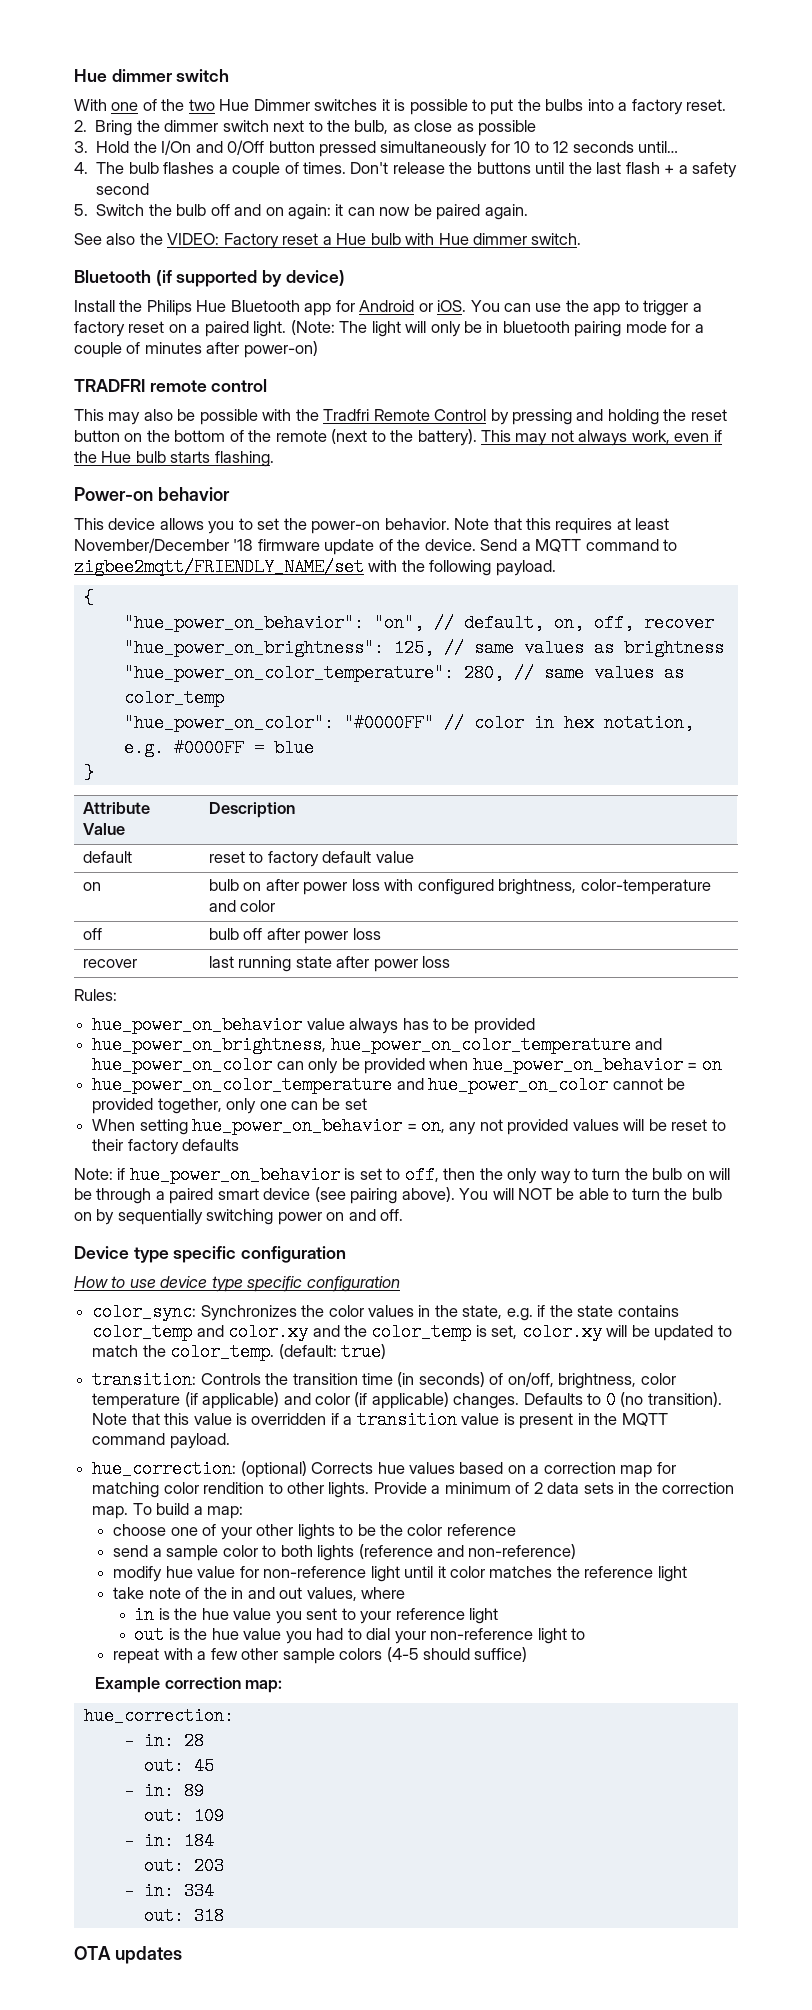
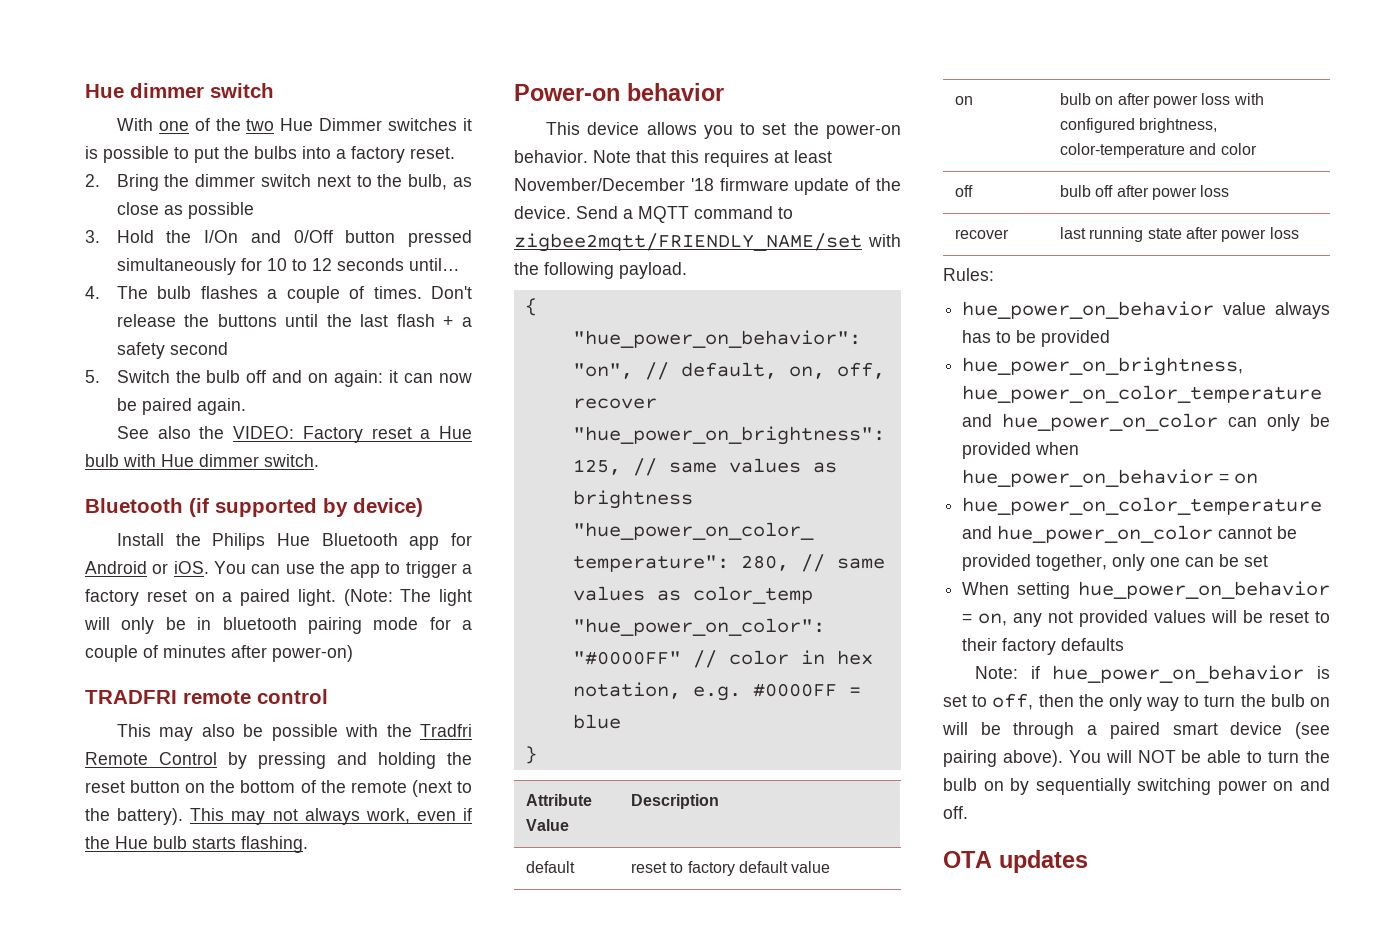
[74,1246,347,1263] [74,1276,400,1292] [92,1303,679,1321] [92,1323,732,1341] [92,1343,386,1361] [92,1371,676,1389] [92,1391,722,1409] [92,1411,668,1429] [92,1433,230,1449] [92,1460,676,1478] [92,1482,734,1498] [92,1503,243,1519] [113,1524,516,1540] [113,1544,577,1561] [113,1566,687,1582] [113,1587,405,1601] [134,1606,499,1624] [134,1626,585,1644] [113,1647,528,1664] [95,1677,283,1693] [83,1707,234,1725] [123,1732,204,1750] [143,1757,214,1775] [123,1782,204,1800] [143,1807,224,1825] [123,1832,214,1850] [143,1857,224,1875] [123,1882,214,1900] [143,1907,224,1925] // Device type specific configuration // How to use device type specific configuration // color_sync: Synchronizes the color values in the state, e.g. if the state contains color_temp and color.xy and the color_temp is set, color.xy will be updated to match the color_temp. (default: true) // transition: Controls the transition time (in seconds) of on/off, brightness, color temperature (if applicable) and color (if applicable) changes. Defaults to 0 (no transition). Note that this value is overridden if a transition value is present in the MQTT command payload. // hue_correction: (optional) Corrects hue values based on a correction map for matching color rendition to other lights. Provide a minimum of 2 data sets in the correction map. To build a map: // choose one of your other lights to be the color reference // send a sample color to both lights (reference and non-reference) // modify hue value for non-reference light until it color matches the reference light // take note of the in and out values, where // in is the hue value you sent to your reference light // out is the hue value you had to dial your non-reference light to // repeat with a few other sample colors (4-5 should suffice) // Example correction map: // hue_correction: // - in: 28 // out: 45 // - in: 89 // out: 109 // - in: 184 // out: 203 // - in: 334 // out: 318 -> (968, 812) none

